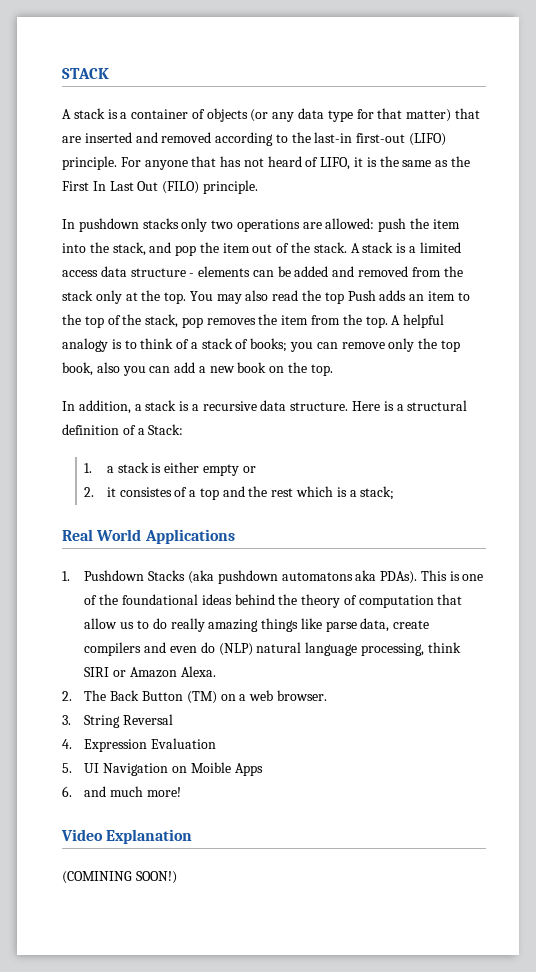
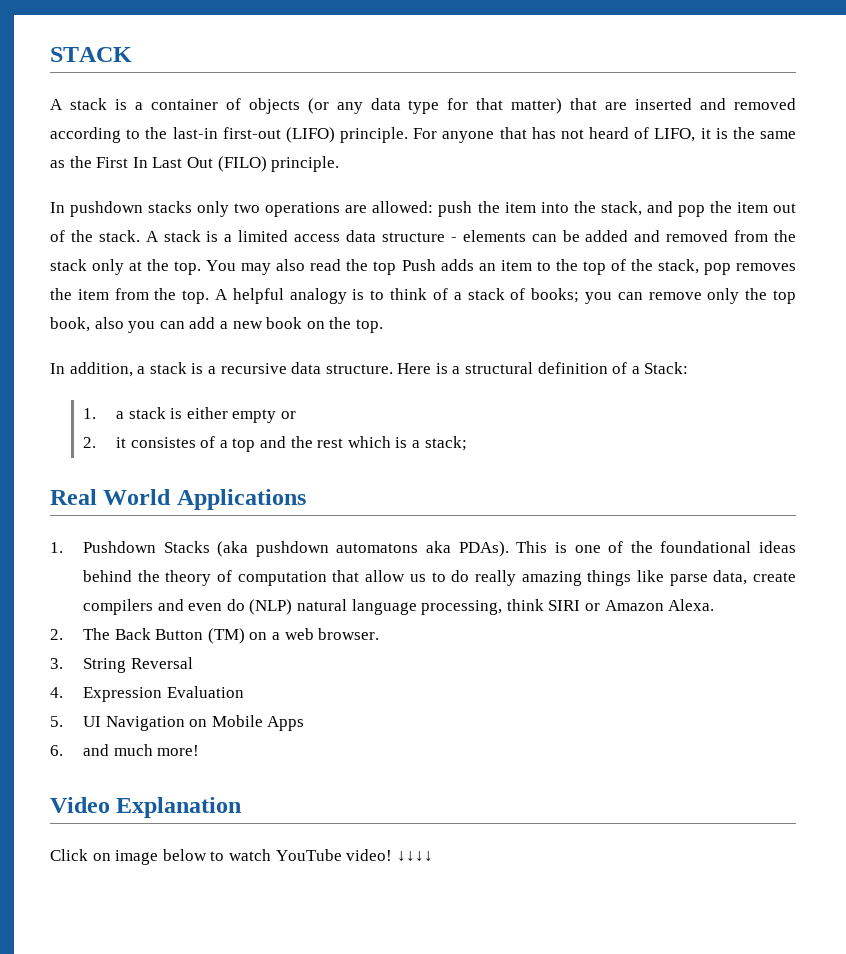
[190,762,231,773] Moible -> [211,715,263,727] Mobile
[62,871,177,884] (COMINING SOON!) -> [50,849,433,865] Click on image below to watch YouTube video! ↓↓↓↓

